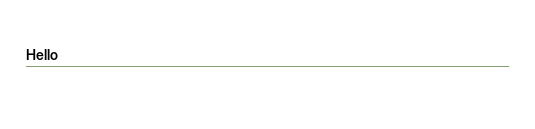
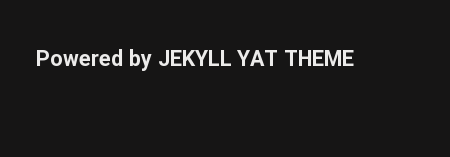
[26,49,58,60] Hello -> [36,49,355,71] Powered by JEKYLL YAT THEME

